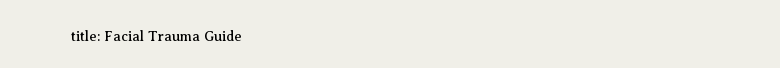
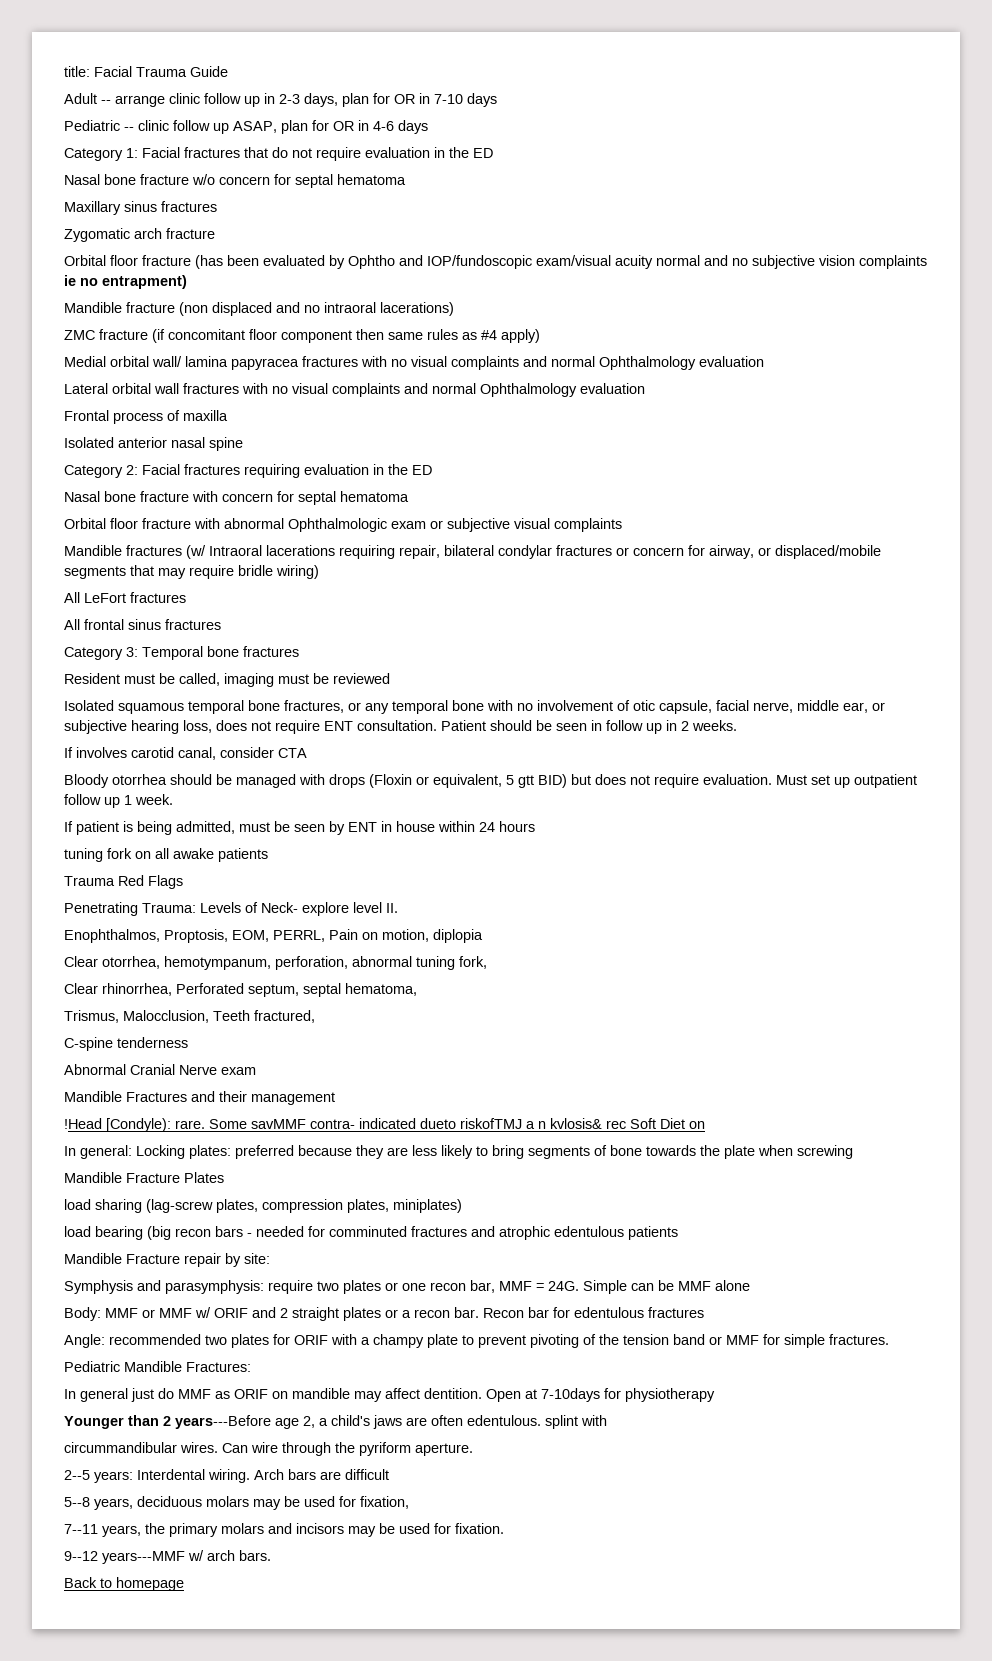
(242, 35) none -> [64,93,497,107] [64,120,428,134] [64,147,493,161] [64,174,406,188] [64,201,217,215] [64,228,215,242] [64,255,927,269] [64,275,187,289] [64,302,454,316] [64,329,540,343] [64,356,764,370] [64,383,645,397] [64,410,228,424] [64,437,243,451] [64,464,432,478] [64,491,409,505] [64,518,622,532] [64,545,881,559] [64,565,319,579] [64,592,186,603] [64,619,221,630] [64,646,299,660] [64,673,390,687] [64,700,885,714] [64,720,737,734] [64,747,307,760] [64,774,917,788] [64,794,173,808] [64,821,535,835] [64,848,268,862] [64,875,183,889] [64,902,398,916] [64,929,483,943] [64,956,487,970] [64,983,417,997] [64,1010,315,1023] [64,1037,188,1051] [64,1064,256,1075] [64,1091,335,1105] [64,1118,705,1132] [64,1145,853,1159] [64,1172,224,1183] [64,1199,462,1213] [64,1226,678,1240] [64,1253,270,1267] [64,1280,750,1294] [64,1307,704,1321] [64,1334,889,1348] [64,1361,251,1372] [64,1388,715,1402] [64,1415,607,1429] [64,1442,473,1456] [64,1469,389,1483] [64,1496,409,1510] [64,1523,504,1537] [64,1550,271,1564] [64,1577,184,1591] // Adult -- arrange clinic follow up in 2-3 days, plan for OR in 7-10 days // Pediatric -- clinic follow up ASAP, plan for OR in 4-6 days // Category 1: Facial fractures that do not require evaluation in the ED // Nasal bone fracture w/o concern for septal hematoma // Maxillary sinus fractures // Zygomatic arch fracture // Orbital floor fracture (has been evaluated by Ophtho and IOP/fundoscopic exam/visual acuity normal and no subjective vision complaints ie no entrapment) // Mandible fracture (non displaced and no intraoral lacerations) // ZMC fracture (if concomitant floor component then same rules as #4 apply) // Medial orbital wall/ lamina papyracea fractures with no visual complaints and normal Ophthalmology evaluation // Lateral orbital wall fractures with no visual complaints and normal Ophthalmology evaluation // Frontal process of maxilla // Isolated anterior nasal spine // Category 2: Facial fractures requiring evaluation in the ED // Nasal bone fracture with concern for septal hematoma // Orbital floor fracture with abnormal Ophthalmologic exam or subjective visual complaints // Mandible fractures (w/ Intraoral lacerations requiring repair, bilateral condylar fractures or concern for airway, or displaced/mobile segments that may require bridle wiring) // All LeFort fractures // All frontal sinus fractures // Category 3: Temporal bone fractures // Resident must be called, imaging must be reviewed // Isolated squamous temporal bone fractures, or any temporal bone with no involvement of otic capsule, facial nerve, middle ear, or subjective hearing loss, does not require ENT consultation. Patient should be seen in follow up in 2 weeks. // If involves carotid canal, consider CTA // Bloody otorrhea should be managed with drops (Floxin or equivalent, 5 gtt BID) but does not require evaluation. Must set up outpatient follow up 1 week. // If patient is being admitted, must be seen by ENT in house within 24 hours // tuning fork on all awake patients // Trauma Red Flags // Penetrating Trauma: Levels of Neck- explore level II. // Enophthalmos, Proptosis, EOM, PERRL, Pain on motion, diplopia // Clear otorrhea, hemotympanum, perforation, abnormal tuning fork, // Clear rhinorrhea, Perforated septum, septal hematoma, // Trismus, Malocclusion, Teeth fractured, // C-spine tenderness // Abnormal Cranial Nerve exam // Mandible Fractures and their management // !Head [Condyle): rare. Some savMMF contra- indicated dueto riskofTMJ a n kvlosis& rec Soft Diet on // In general: Locking plates: preferred because they are less likely to bring segments of bone towards the plate when screwing // Mandible Fracture Plates // load sharing (lag-screw plates, compression plates, miniplates) // load bearing (big recon bars - needed for comminuted fractures and atrophic edentulous patients // Mandible Fracture repair by site: // Symphysis and parasymphysis: require two plates or one recon bar, MMF = 24G. Simple can be MMF alone // Body: MMF or MMF w/ ORIF and 2 straight plates or a recon bar. Recon bar for edentulous fractures // Angle: recommended two plates for ORIF with a champy plate to prevent pivoting of the tension band or MMF for simple fractures. // Pediatric Mandible Fractures: // In general just do MMF as ORIF on mandible may affect dentition. Open at 7-10days for physiotherapy // Younger than 2 years---Before age 2, a child's jaws are often edentulous. splint with // circummandibular wires. Can wire through the pyriform aperture. // 2--5 years: Interdental wiring. Arch bars are difficult // 5--8 years, deciduous molars may be used for fixation, // 7--11 years, the primary molars and incisors may be used for fixation. // 9--12 years---MMF w/ arch bars. // Back to homepage

